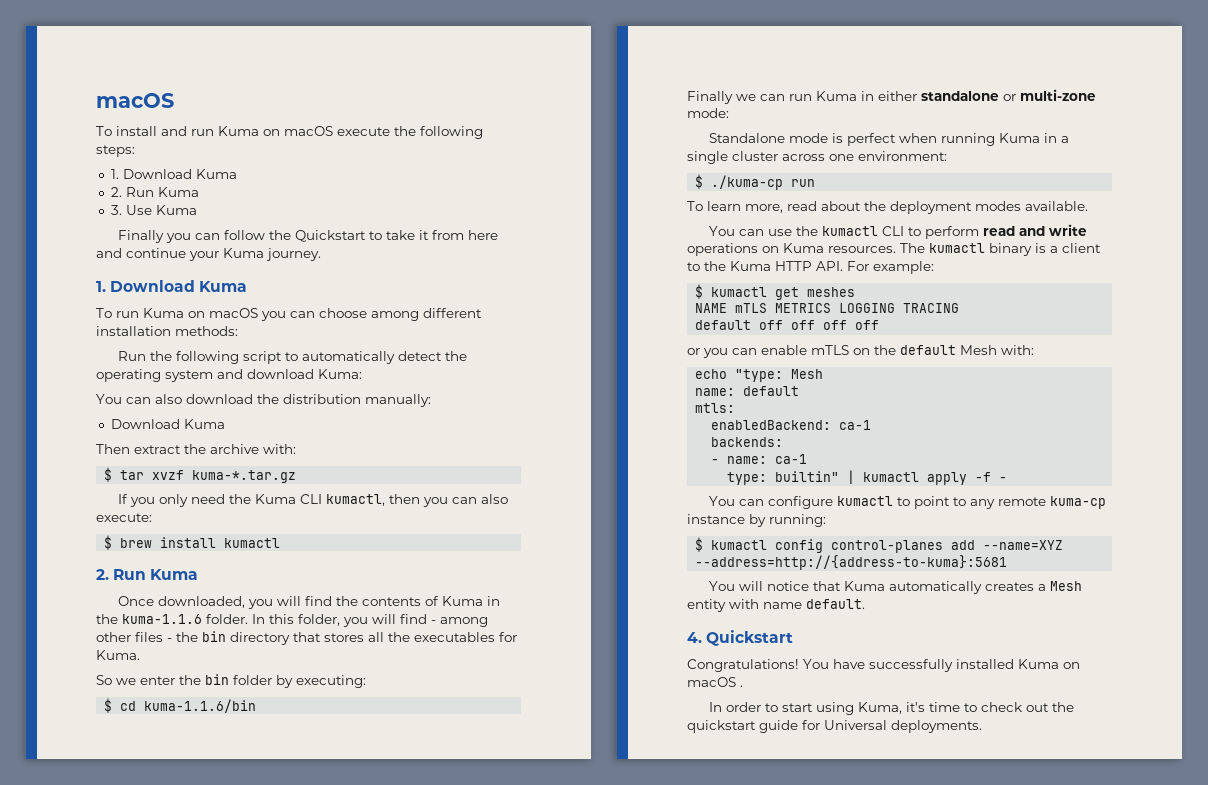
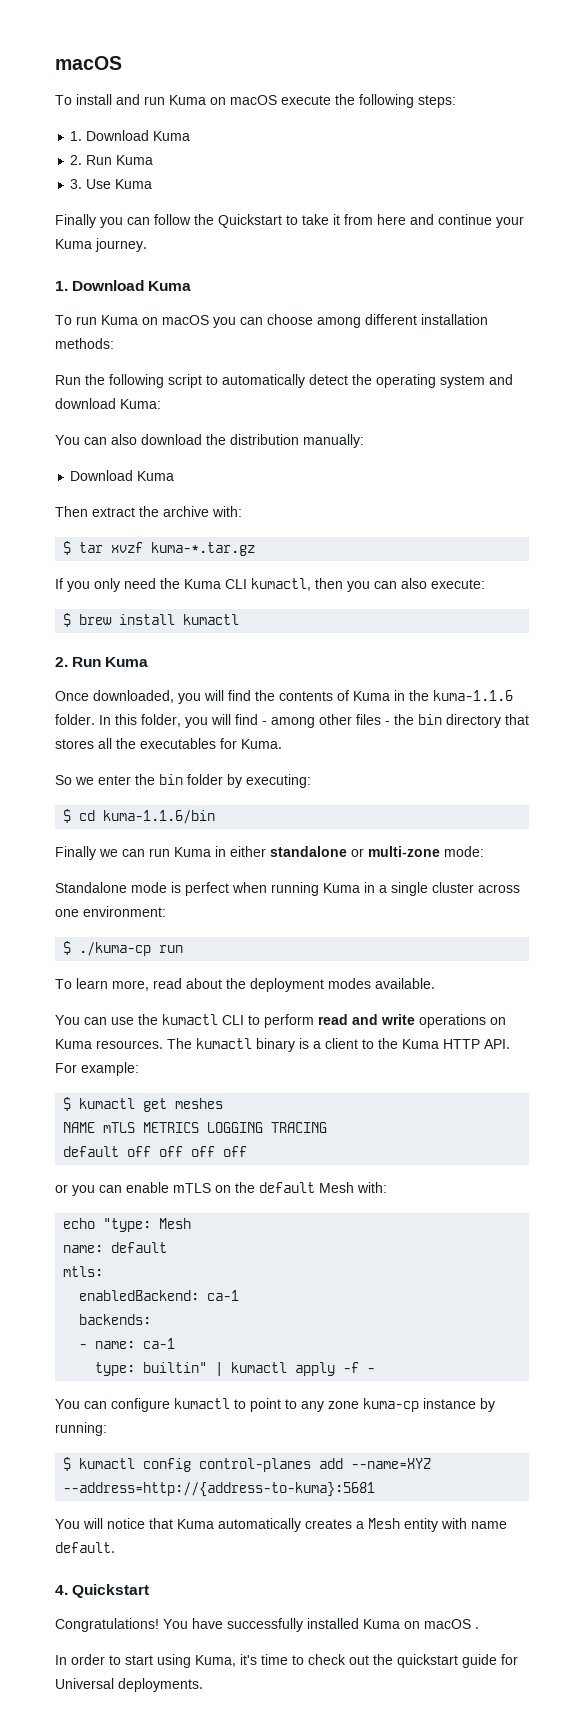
[997,497,1046,506] remote -> [328,1401,359,1409] zone

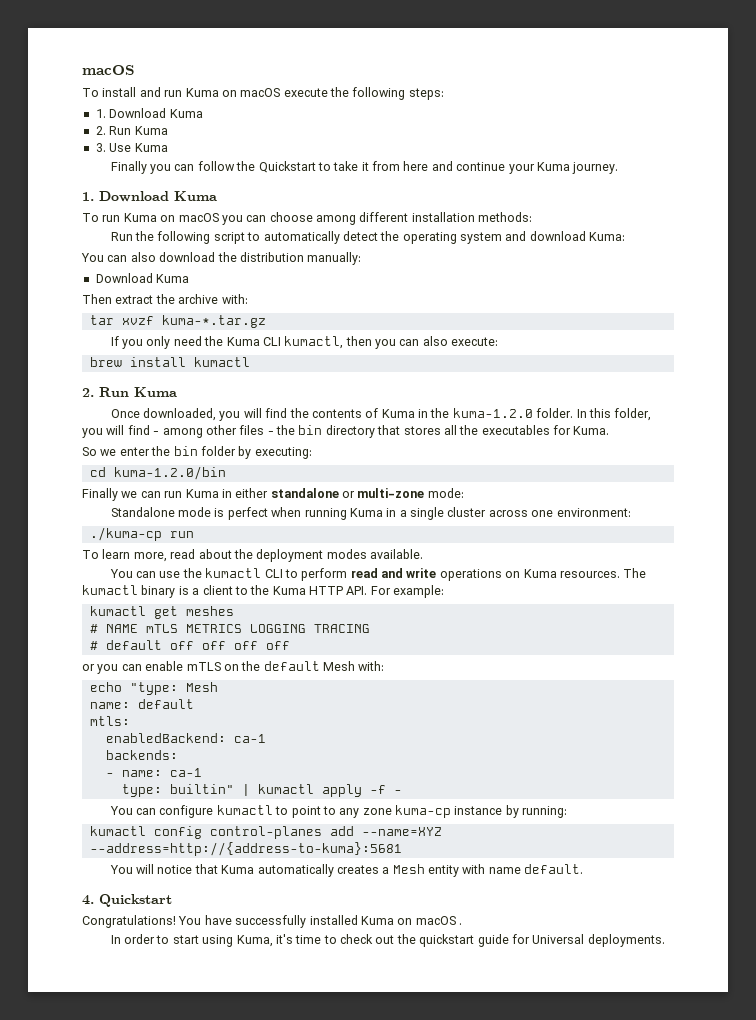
[63,541,72,555] $ -> (248, 299) none
[63,613,72,627] $ -> (499, 341) none
[433,690,513,701] kuma-1.1.6 -> [452,408,533,418] kuma-1.2.0
[63,809,216,824] $ cd kuma-1.1.6/bin -> [89,466,226,480] cd kuma-1.2.0/bin
[63,941,72,955] $ -> (631, 512) none
[63,1097,72,1111] $ -> (445, 591) none
(224, 1103) none -> [89,624,98,633] #
(328, 1127) none -> [89,641,98,650] #
[63,1457,72,1471] $ -> (568, 812) none

